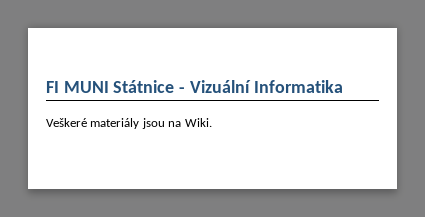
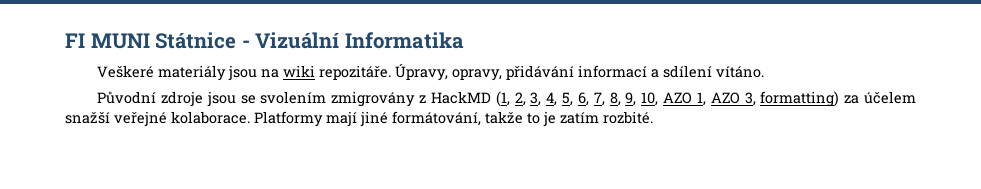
[184,118,212,127] Wiki. -> [283,64,765,81] [97,91,916,107] [65,111,653,127] wiki repozitáře. Úpravy, opravy, přidávání informací a sdílení vítáno. // Původní zdroje jsou se svolením zmigrovány z HackMD (1, 2, 3, 4, 5, 6, 7, 8, 9, 10, AZO 1, AZO 3, formatting) za účelem snažší veřejné kolaborace. Platformy mají jiné formátování, takže to je zatím rozbité.

